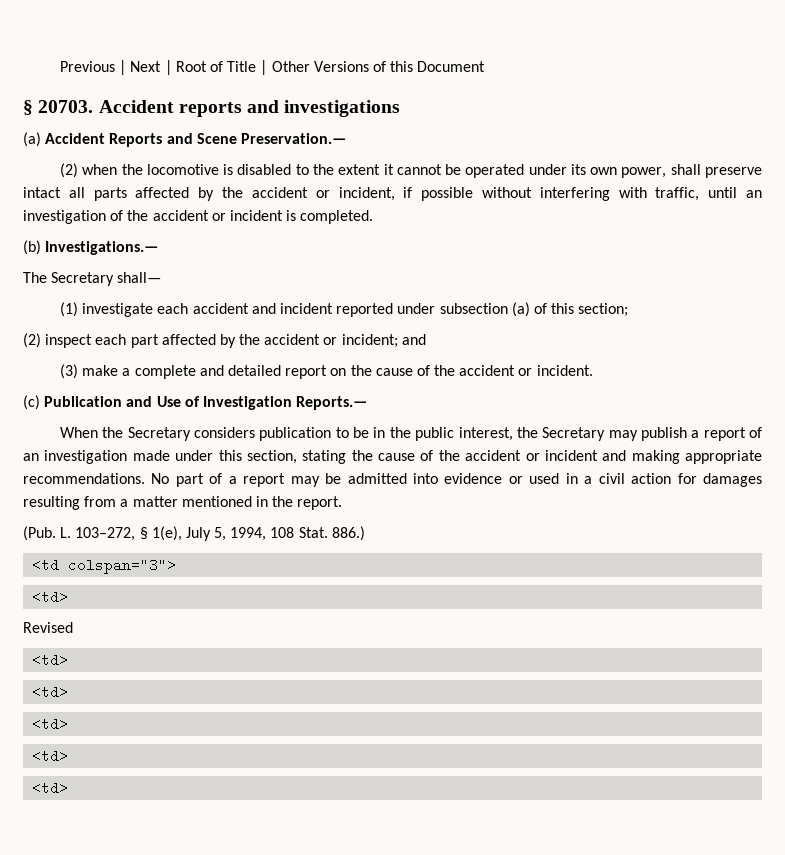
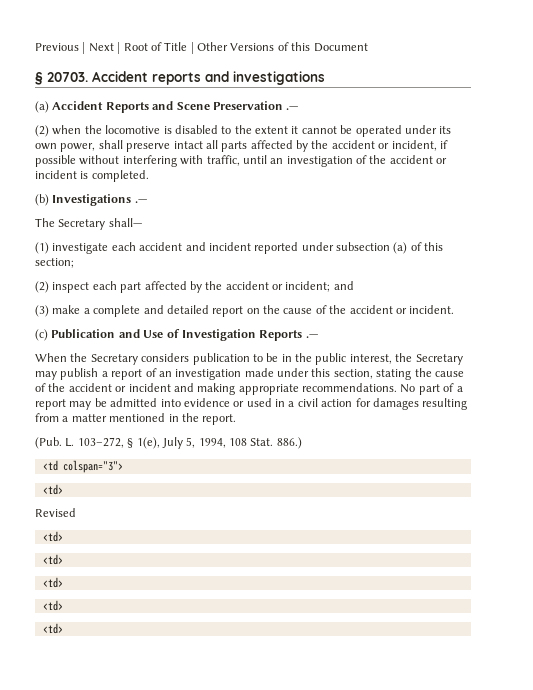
[240,133,346,144] Preservation.— -> [212,101,299,110] Preservation .—
[45,241,159,255] Investigations.— -> [52,194,147,206] Investigations .—
[296,396,368,410] Reports.— -> [259,330,318,341] Reports .—

